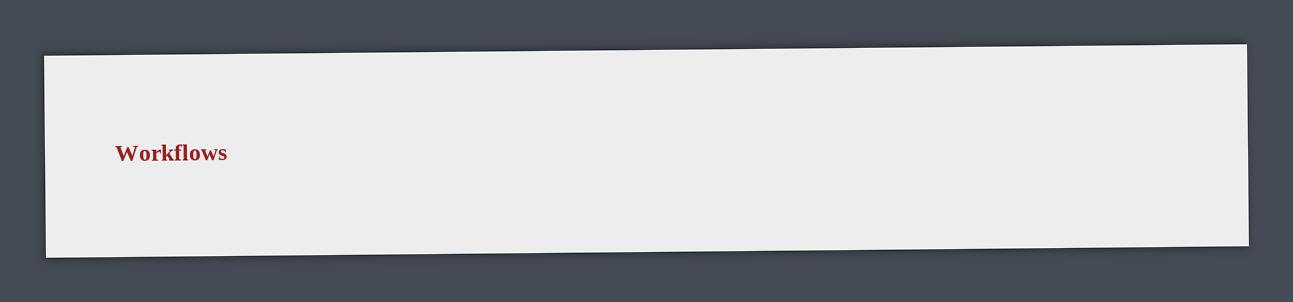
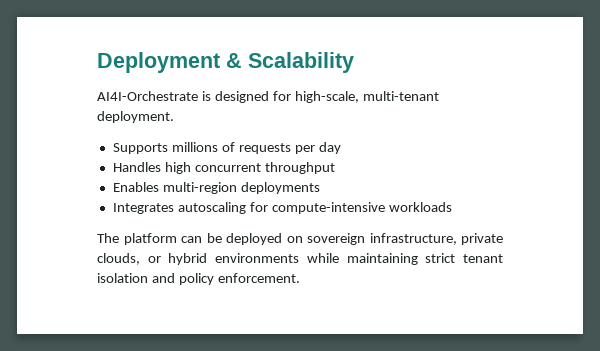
[114,144,228,162] Workflows -> [97,52,354,73] [97,91,439,103] [97,111,174,123] [112,142,341,154] [112,162,335,174] [112,182,320,194] [112,202,452,214] [97,233,503,245] [97,253,503,265] [97,273,300,285] Deployment & Scalability // AI4I-Orchestrate is designed for high-scale, multi-tenant deployment. // Supports millions of requests per day // Handles high concurrent throughput // Enables multi-region deployments // Integrates autoscaling for compute-intensive workloads // The platform can be deployed on sovereign infrastructure, private clouds, or hybrid environments while maintaining strict tenant isolation and policy enforcement.

